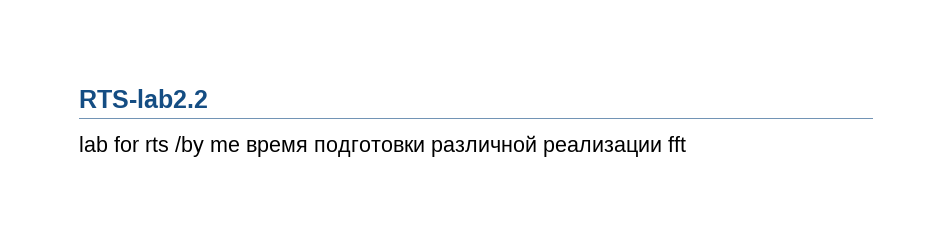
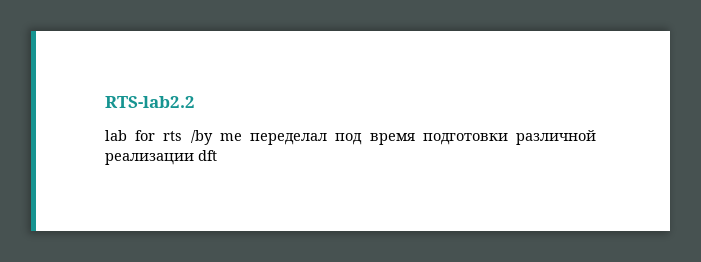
(240, 146) none -> [250,133,363,145] переделал под
[668,136,686,152] fft -> [198,150,217,161] dft

